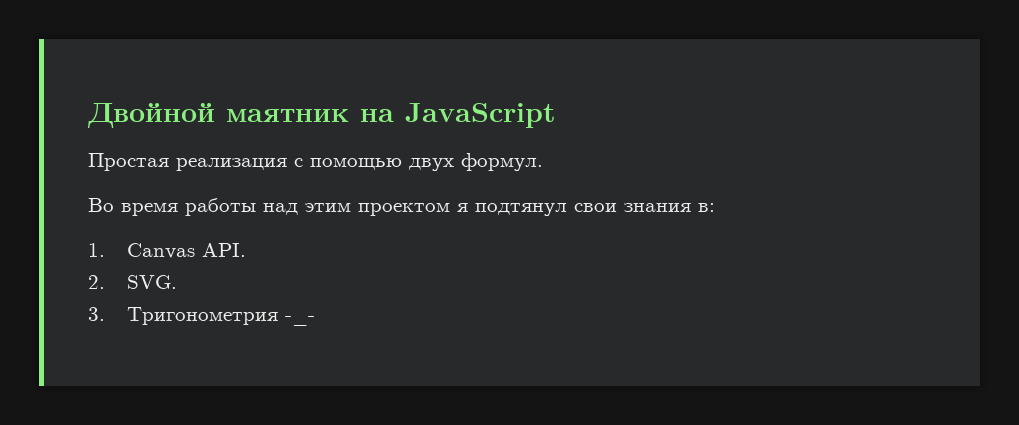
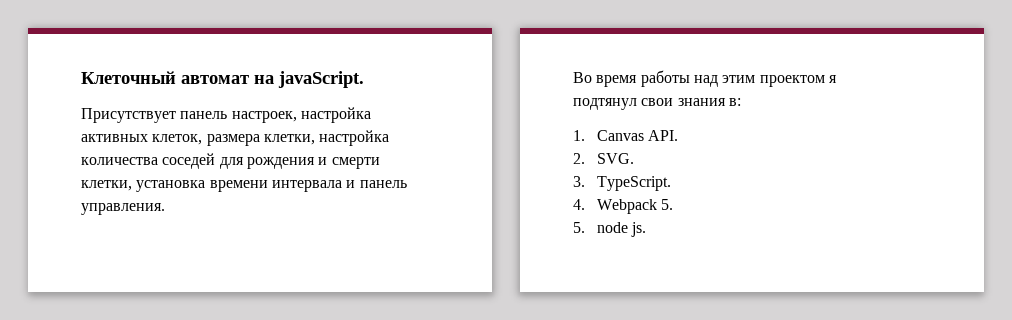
[87,103,556,128] [88,153,543,171] Двойной маятник на JavaScript // Простая реализация с помощью двух формул. -> [81,71,364,88] [81,107,371,123] [81,130,390,146] [81,153,380,169] [81,180,407,192] [81,203,165,215] Клеточный автомат на javaScript. // Присутствует панель настроек, настройка активных клеток, размера клетки, настройка количества соседей для рождения и смерти клетки, установка времени интервала и панель управления.
[127,307,316,326] Тригонометрия -_- -> [597,176,672,191] [573,199,674,214] [573,222,647,237] TypeScript. // 4. Webpack 5. // 5. node js.

